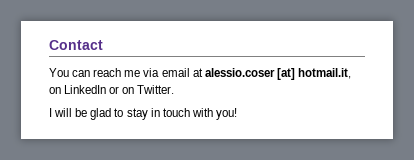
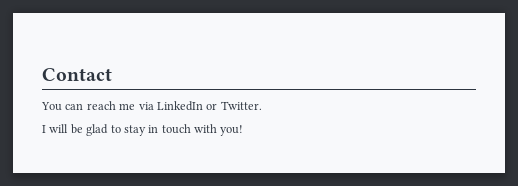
[161,68,351,80] [49,87,61,94] email at alessio.coser [at] hotmail.it, on -> (154, 106) none
[122,87,135,94] on -> (218, 106) none

